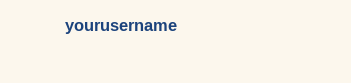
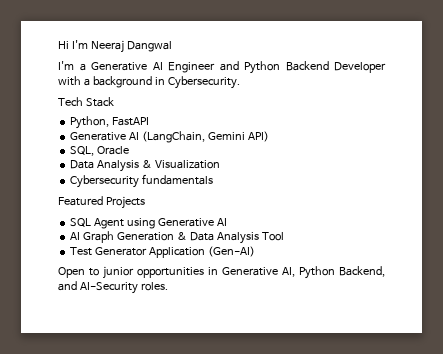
[65,21,177,34] yourusername -> [58,40,172,53] [58,61,386,74] [58,76,240,89] [58,97,114,107] [70,116,150,129] [70,131,269,143] [70,146,130,156] [70,160,221,172] [70,174,214,188] [58,196,145,209] [70,218,227,229] [70,231,284,244] [70,246,256,258] [58,266,385,279] [58,281,168,294] Hi I'm Neeraj Dangwal // I'm a Generative AI Engineer and Python Backend Developer with a background in Cybersecurity. // Tech Stack // Python, FastAPI // Generative AI (LangChain, Gemini API) // SQL, Oracle // Data Analysis & Visualization // Cybersecurity fundamentals // Featured Projects // SQL Agent using Generative AI // AI Graph Generation & Data Analysis Tool // Test Generator Application (Gen-AI) // Open to junior opportunities in Generative AI, Python Backend, and AI-Security roles.

